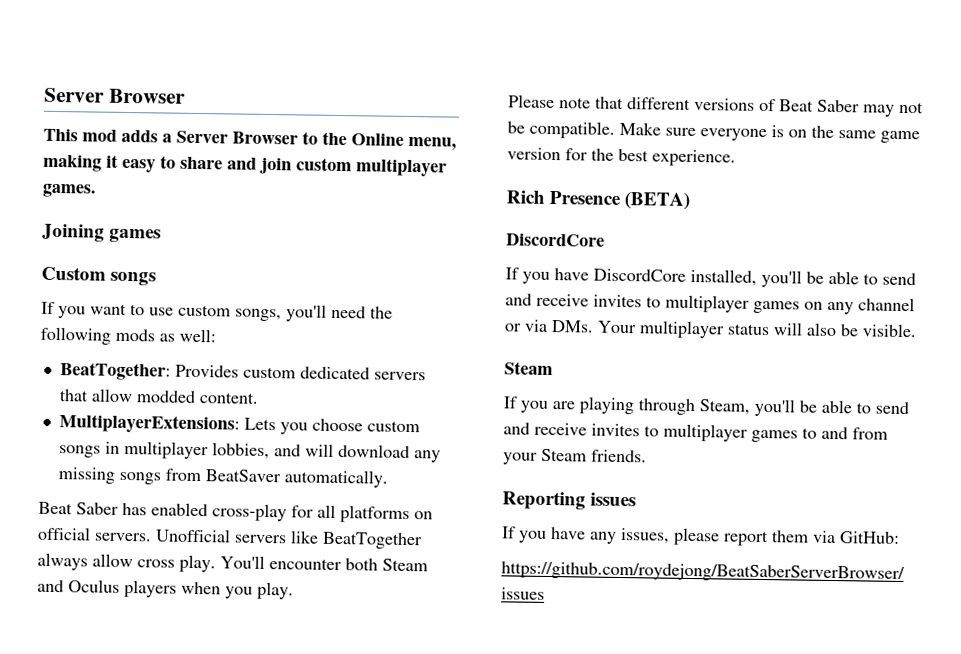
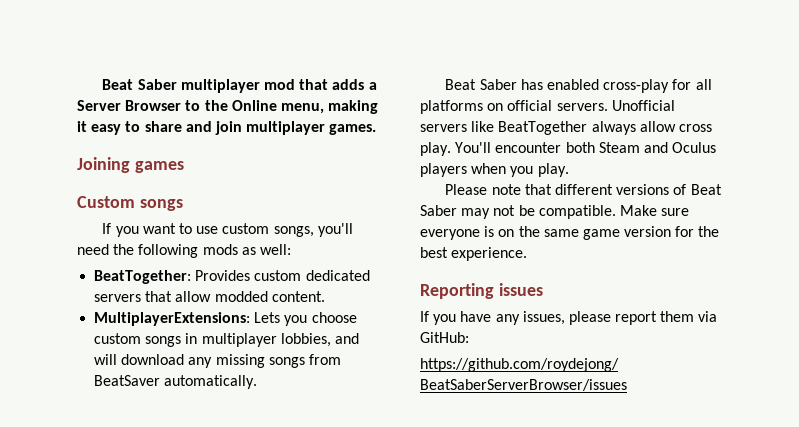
[44,87,186,104] [43,128,117,142] Server Browser // This mod -> [102,79,329,93] Beat Saber multiplayer mod that
[296,157,352,172] custom -> (242, 128) none
[506,190,691,210] [506,233,605,247] [505,267,916,288] [505,293,915,315] [504,319,917,339] [504,361,553,376] [503,396,909,417] [503,422,888,443] [503,448,647,465] // Rich Presence (BETA) // DiscordCore // If you have DiscordCore installed, you'll be able to send and receive invites to multiplayer games on any channel or via DMs. Your multiplayer status will also be visible. // Steam // If you are playing through Steam, you'll be able to send and receive invites to multiplayer games to and from your Steam friends. -> (528, 254) none

